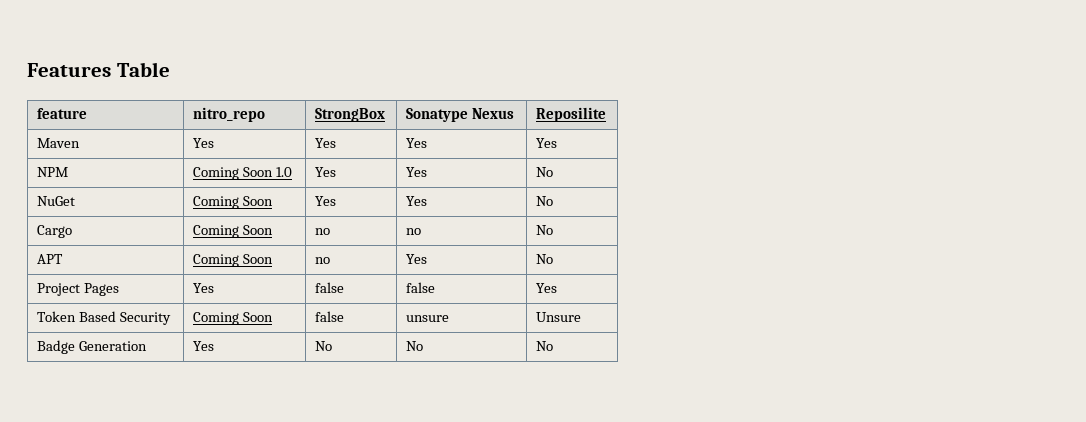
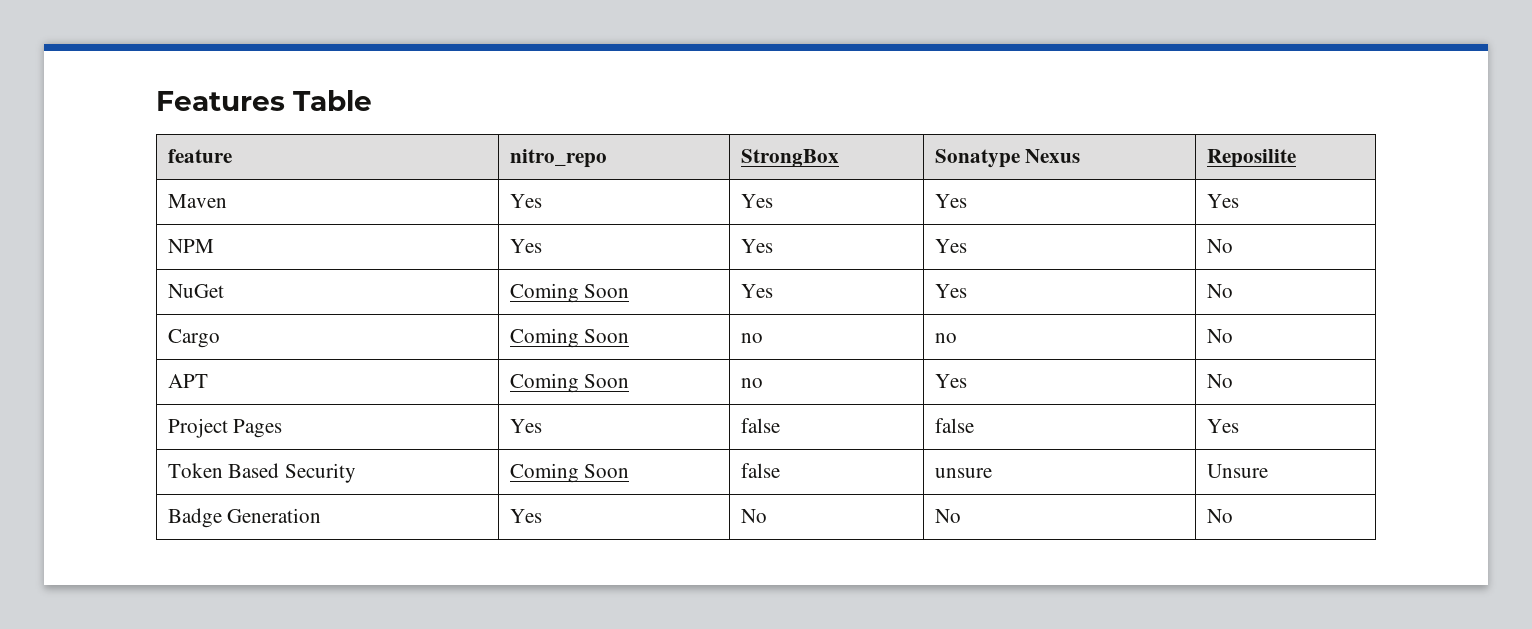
[193,167,292,180] Coming Soon 1.0 -> [509,239,542,253] Yes

